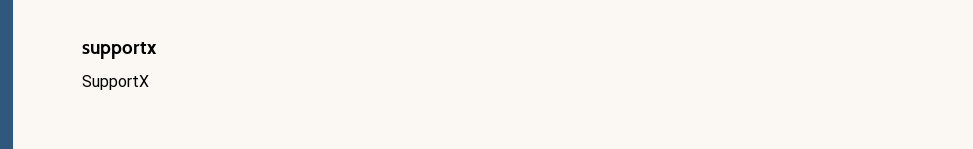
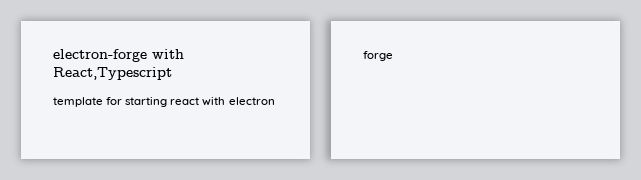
[82,42,157,59] [82,75,149,90] supportx // SupportX -> [53,49,184,62] [53,67,172,80] [53,97,275,107] [363,51,393,61] electron-forge with React,Typescript // template for starting react with electron forge

